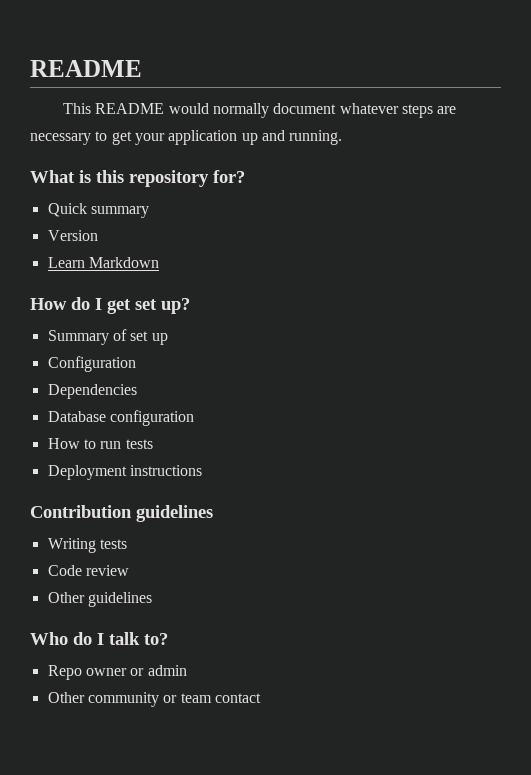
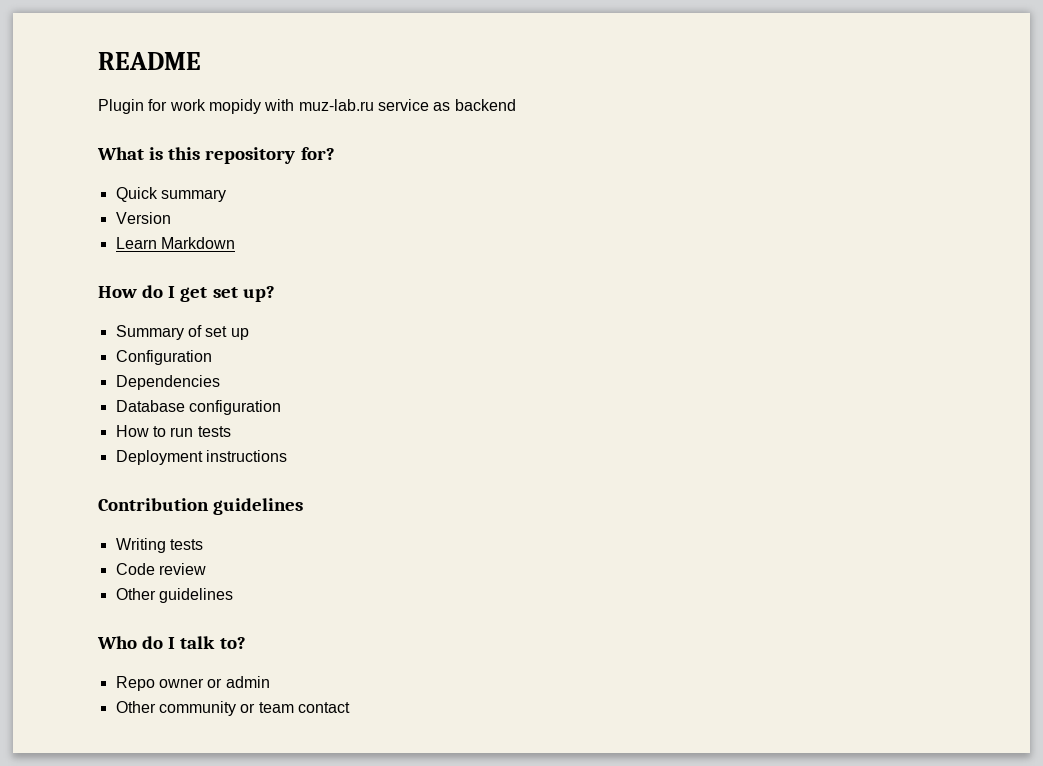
[62,103,457,118] [30,130,343,145] This README would normally document whatever steps are necessary to get your application up and running. -> [98,99,516,114] Plugin for work mopidy with muz-lab.ru service as backend

